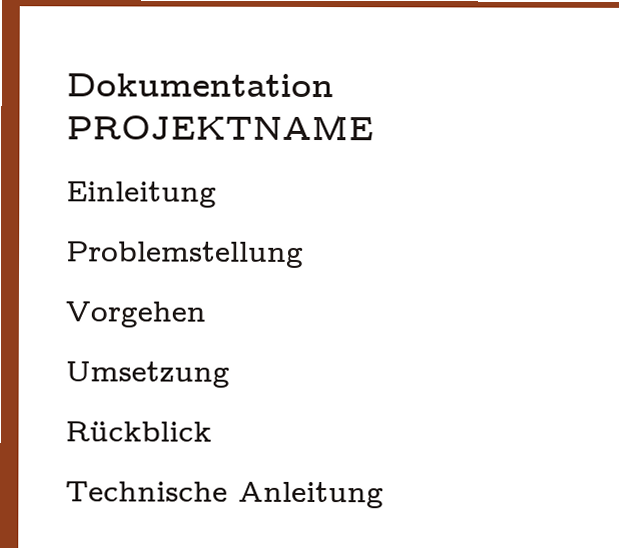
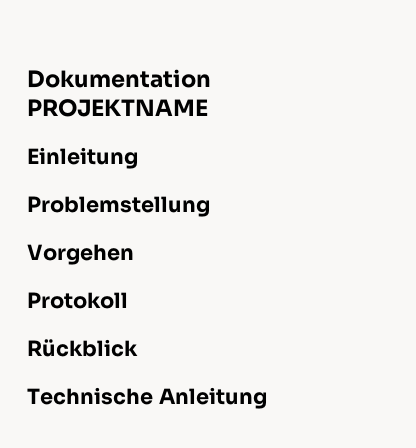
[65,361,230,388] Umsetzung -> [27,292,128,309] Protokoll

